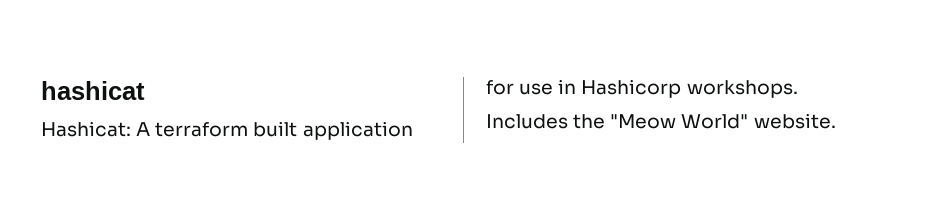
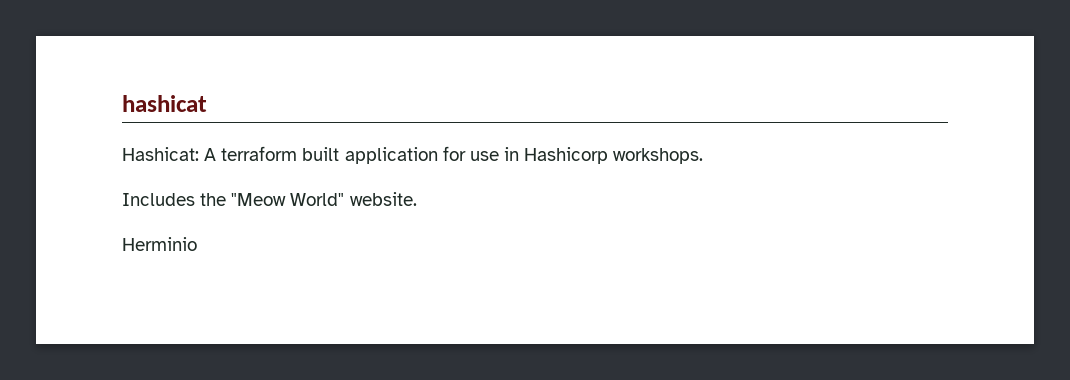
(836, 121) none -> [122,237,197,251] // Herminio

